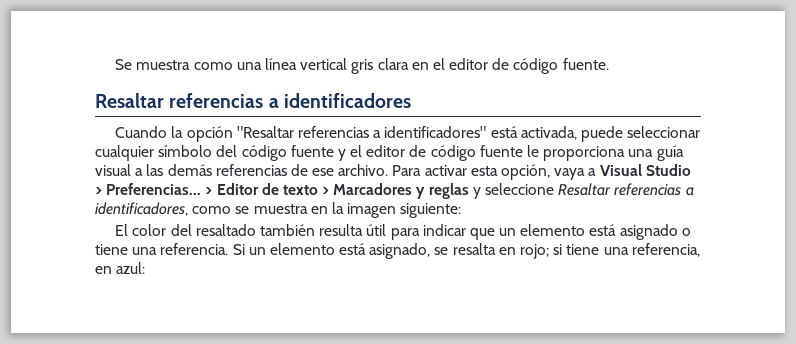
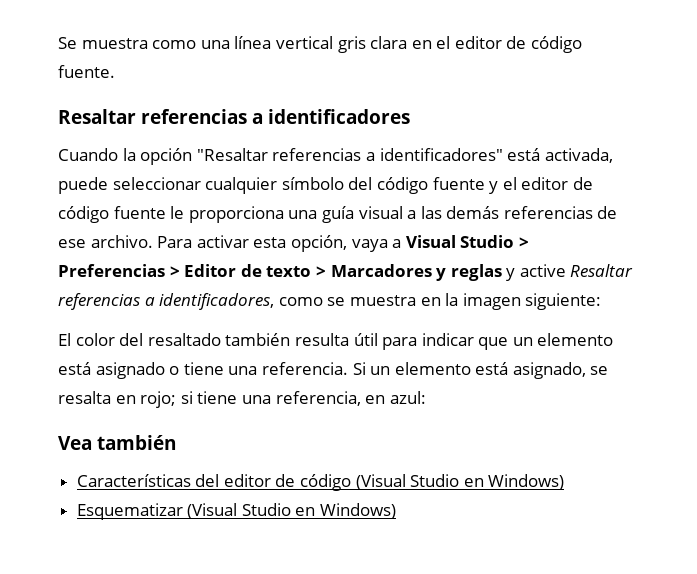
[106,183,202,195] Preferencias... -> [58,264,165,277] Preferencias
[485,183,555,195] seleccione -> [519,264,566,277] active
(146, 268) none -> [58,435,176,450] [76,474,565,491] [76,503,397,520] // Vea también // Características del editor de código (Visual Studio en Windows) // Esquematizar (Visual Studio en Windows)

